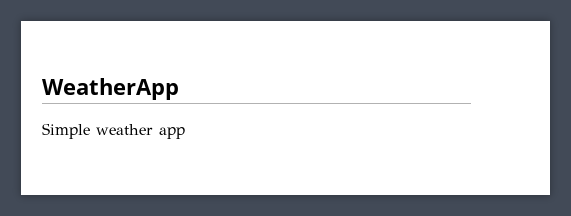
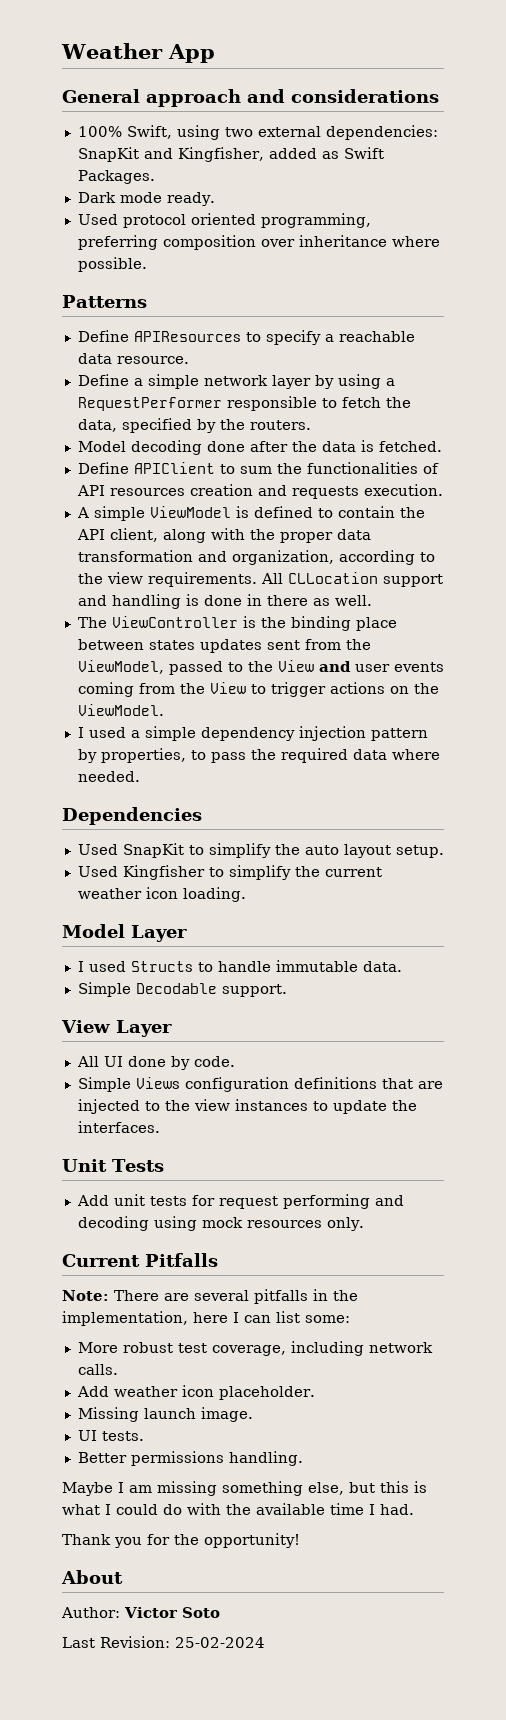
[42,78,179,100] [42,123,185,139] WeatherApp // Simple weather app -> [61,43,215,63] [62,89,439,107] [77,125,438,140] [77,147,384,162] [77,170,155,184] [77,192,215,206] [77,213,371,228] [77,235,440,250] [77,257,147,272] [62,295,147,308] [77,330,415,345] [77,353,189,364] [77,374,395,389] [77,396,411,411] [77,418,311,433] [77,440,442,455] [77,462,439,474] [76,484,443,499] [76,506,425,521] [76,528,371,543] [77,550,435,565] [77,572,443,587] [77,594,372,609] [77,616,397,631] [77,639,371,653] [77,660,444,675] [77,682,439,697] [77,704,164,716] [77,726,428,741] [77,748,440,763] [77,771,140,782] [62,807,202,825] [77,843,444,858] [77,865,382,880] [77,887,246,902] [62,924,187,942] [77,960,402,972] [77,982,287,997] [61,1020,172,1037] [76,1056,235,1070] [77,1077,443,1092] [77,1099,417,1114] [77,1121,160,1133] [62,1159,164,1172] [76,1194,404,1209] [77,1216,364,1231] [62,1253,218,1267] [62,1289,358,1304] [62,1311,350,1326] [77,1341,433,1356] [77,1364,118,1375] [76,1385,315,1400] [77,1407,253,1422] [77,1430,144,1441] [77,1451,303,1466] [62,1481,427,1496] [62,1503,414,1515] [62,1533,300,1548] [61,1570,123,1584] [61,1607,220,1618] [62,1636,265,1648] Weather App // General approach and considerations // 100% Swift, using two external dependencies: SnapKit and Kingfisher, added as Swift Packages. // Dark mode ready. // Used protocol oriented programming, preferring composition over inheritance where possible. // Patterns // Define APIResources to specify a reachable data resource. // Define a simple network layer by using a RequestPerformer responsible to fetch the data, specified by the routers. // Model decoding done after the data is fetched. // Define APIClient to sum the functionalities of API resources creation and requests execution. // A simple ViewModel is defined to contain the API client, along with the proper data transformation and organization, according to the view requirements. All CLLocation support and handling is done in there as well. // The ViewController is the binding place between states updates sent from the ViewModel, passed to the View and user events coming from the View to trigger actions on the ViewModel. // I used a simple dependency injection pattern by properties, to pass the required data where needed. // Dependencies // Used SnapKit to simplify the auto layout setup. // Used Kingfisher to simplify the current weather icon loading. // Model Layer // I used Structs to handle immutable data. // Simple Decodable support. // View Layer // All UI done by code. // Simple Views configuration definitions that are injected to the view instances to update the interfaces. // Unit Tests // Add unit tests for request performing and decoding using mock resources only. // Current Pitfalls // Note: There are several pitfalls in the implementation, here I can list some: // More robust test coverage, including network calls. // Add weather icon placeholder. // Missing launch image. // UI tests. // Better permissions handling. // Maybe I am missing something else, but this is what I could do with the available time I had. // Thank you for the opportunity! // About // Author: Victor Soto // Last Revision: 25-02-2024

